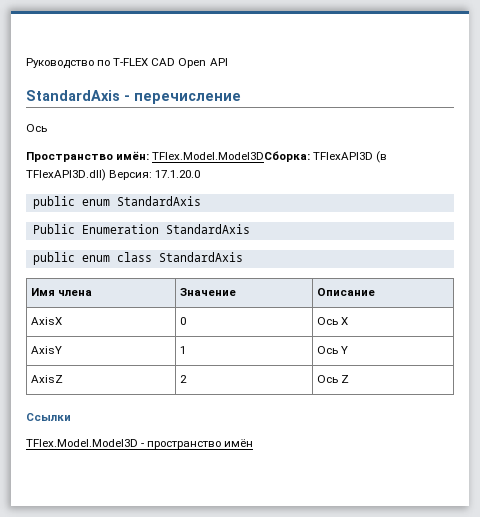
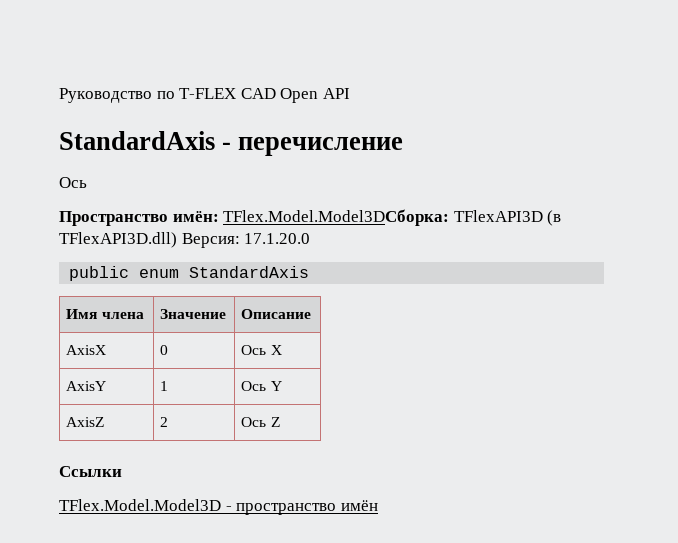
[32,224,250,234] [32,252,243,265] // Public Enumeration StandardAxis // public enum class StandardAxis -> (310, 272) none

